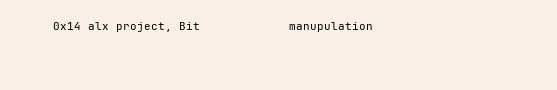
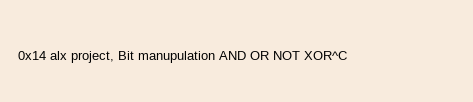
(373, 27) none -> [219,51,347,60] AND OR NOT XOR^C

